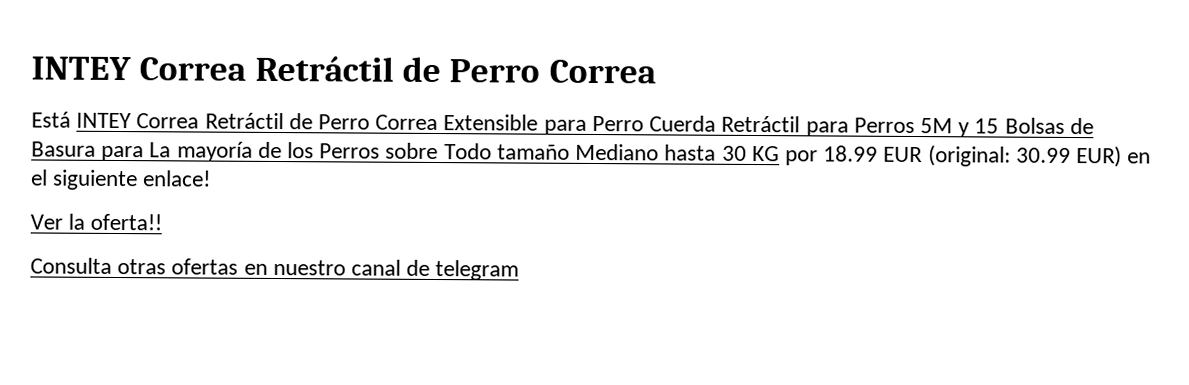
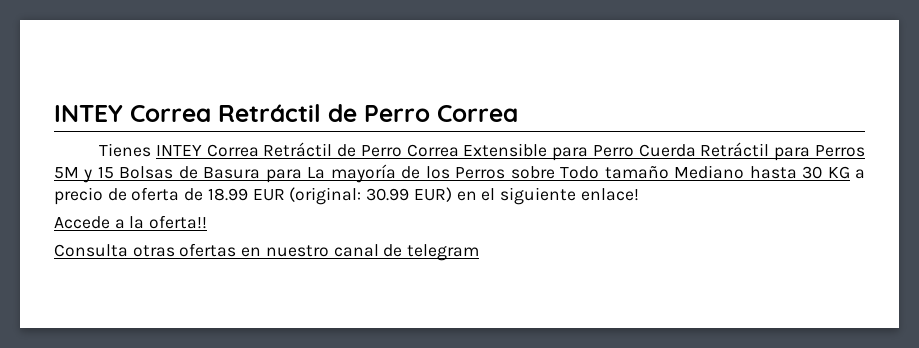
[31,111,71,128] Está -> [99,143,152,157] Tienes
[784,150,818,166] por -> [855,169,866,179] [54,187,204,205] a precio de oferta de
[30,214,63,230] Ver -> [54,216,125,229] Accede a

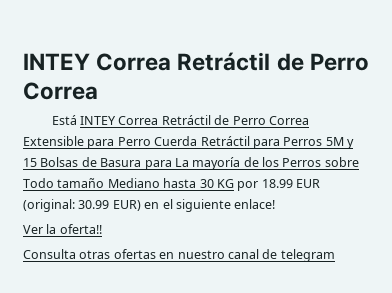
[99,143,152,157] Tienes -> [51,115,77,125] Está
[855,169,866,179] [54,187,204,205] a precio de oferta de -> [237,181,259,191] por
[54,216,125,229] Accede a -> [23,225,43,234] Ver

